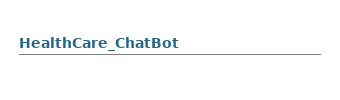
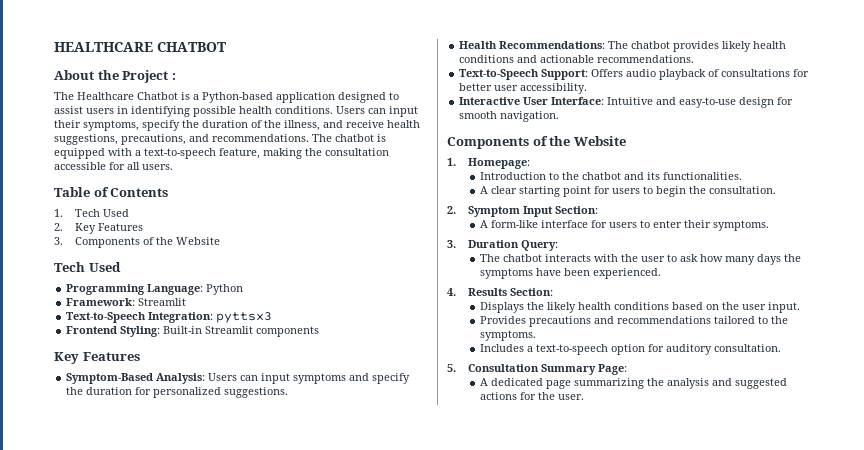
[19,37,179,51] HealthCare_ChatBot -> [54,42,226,52] [54,70,176,83] [54,92,399,103] [54,106,418,117] [54,120,420,131] [54,134,386,145] [54,148,389,159] [54,162,173,170] [54,187,169,197] [54,209,130,217] [54,223,144,234] [54,237,221,248] [54,262,121,272] [66,284,244,295] [66,298,187,306] [66,312,273,323] [66,326,320,337] [54,352,140,364] [66,373,411,384] [66,387,289,398] [459,41,787,52] [459,55,695,63] [459,69,810,80] [459,83,588,94] [459,97,794,108] [459,111,560,122] [447,136,626,149] [447,158,531,169] [480,172,743,180] [480,186,777,197] [447,206,599,217] [480,220,770,231] [447,240,559,251] [480,254,802,265] [480,268,662,279] [447,288,554,296] [480,302,801,313] [480,316,789,327] [480,330,537,341] [480,344,782,355] [447,364,628,375] [480,378,788,389] [480,392,585,400] HEALTHCARE CHATBOT // About the Project : // The Healthcare Chatbot is a Python-based application designed to assist users in identifying possible health conditions. Users can input their symptoms, specify the duration of the illness, and receive health suggestions, precautions, and recommendations. The chatbot is equipped with a text-to-speech feature, making the consultation accessible for all users. // Table of Contents // 1. Tech Used // 2. Key Features // 3. Components of the Website // Tech Used // Programming Language: Python // Framework: Streamlit // Text-to-Speech Integration: pyttsx3 // Frontend Styling: Built-in Streamlit components // Key Features // Symptom-Based Analysis: Users can input symptoms and specify the duration for personalized suggestions. // Health Recommendations: The chatbot provides likely health conditions and actionable recommendations. // Text-to-Speech Support: Offers audio playback of consultations for better user accessibility. // Interactive User Interface: Intuitive and easy-to-use design for smooth navigation. // Components of the Website // 1. Homepage: // Introduction to the chatbot and its functionalities. // A clear starting point for users to begin the consultation. // 2. Symptom Input Section: // A form-like interface for users to enter their symptoms. // 3. Duration Query: // The chatbot interacts with the user to ask how many days the symptoms have been experienced. // 4. Results Section: // Displays the likely health conditions based on the user input. // Provides precautions and recommendations tailored to the symptoms. // Includes a text-to-speech option for auditory consultation. // 5. Consultation Summary Page: // A dedicated page summarizing the analysis and suggested actions for the user.

